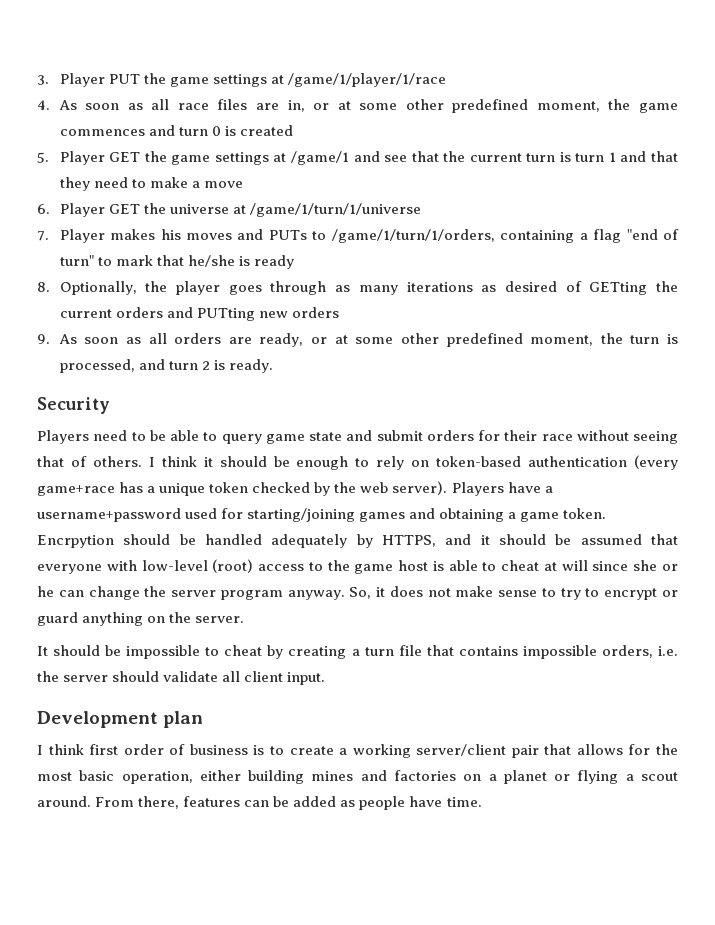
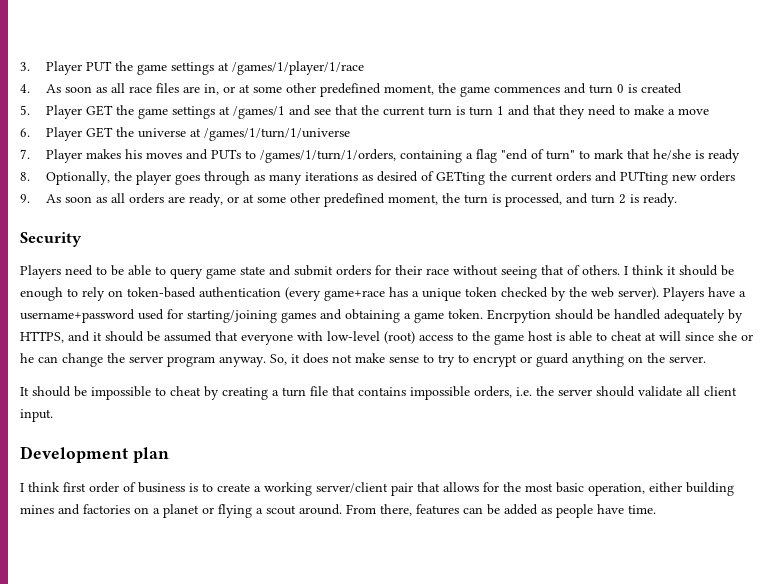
[288,73,447,87] /game/1/player/1/race -> [231,61,364,75] /games/1/player/1/race
[291,151,350,165] /game/1 -> [232,106,285,119] /games/1
[249,203,421,217] /game/1/turn/1/universe -> [203,128,350,141] /games/1/turn/1/universe
[331,229,495,243] /game/1/turn/1/orders, -> [259,149,396,163] /games/1/turn/1/orders,

